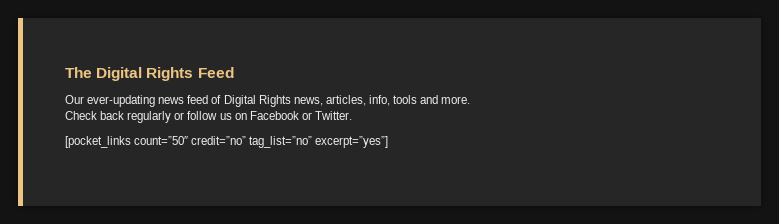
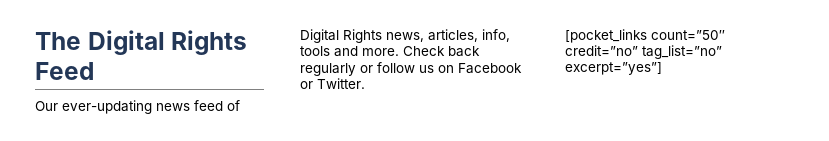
(471, 100) // -> (399, 52) none

